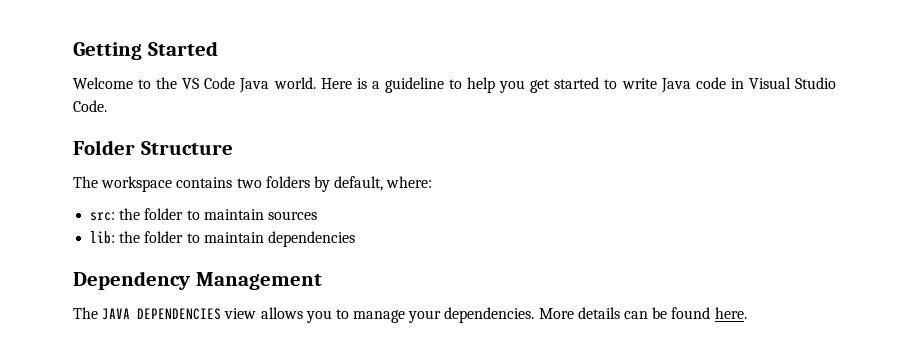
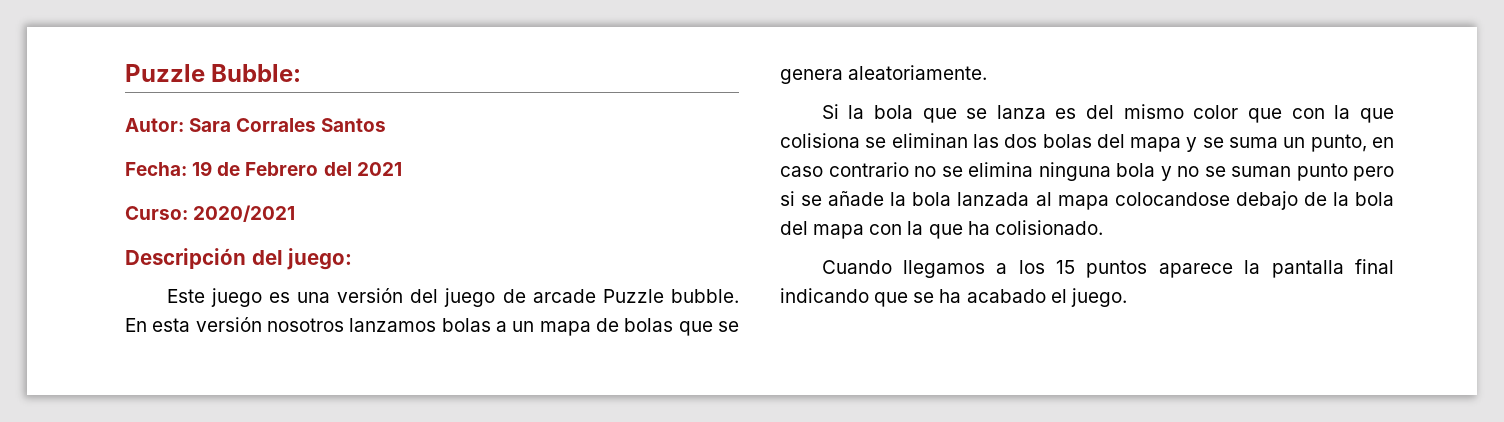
[73,41,218,60] [73,77,836,93] [73,100,107,112] [73,140,233,155] [73,176,433,192] [90,208,317,221] [90,231,355,247] [73,271,322,290] [73,307,747,323] Getting Started // Welcome to the VS Code Java world. Here is a guideline to help you get started to write Java code in Visual Studio Code. // Folder Structure // The workspace contains two folders by default, where: // src: the folder to maintain sources // lib: the folder to maintain dependencies // Dependency Management // The JAVA DEPENDENCIES view allows you to manage your dependencies. More details can be found here. -> [125,64,302,82] [125,118,387,132] [125,161,402,176] [125,205,296,222] [125,248,353,270] [166,288,739,307] [125,317,739,336] [780,65,988,84] [821,104,1394,123] [780,133,1394,152] [780,162,1394,181] [780,191,1394,210] [780,220,1103,239] [821,259,1395,278] [780,288,1127,307] Puzzle Bubble: // Autor: Sara Corrales Santos // Fecha: 19 de Febrero del 2021 // Curso: 2020/2021 // Descripción del juego: // Este juego es una versión del juego de arcade Puzzle bubble. En esta versión nosotros lanzamos bolas a un mapa de bolas que se genera aleatoriamente. // Si la bola que se lanza es del mismo color que con la que colisiona se eliminan las dos bolas del mapa y se suma un punto, en caso contrario no se elimina ninguna bola y no se suman punto pero si se añade la bola lanzada al mapa colocandose debajo de la bola del mapa con la que ha colisionado. // Cuando llegamos a los 15 puntos aparece la pantalla final indicando que se ha acabado el juego.

